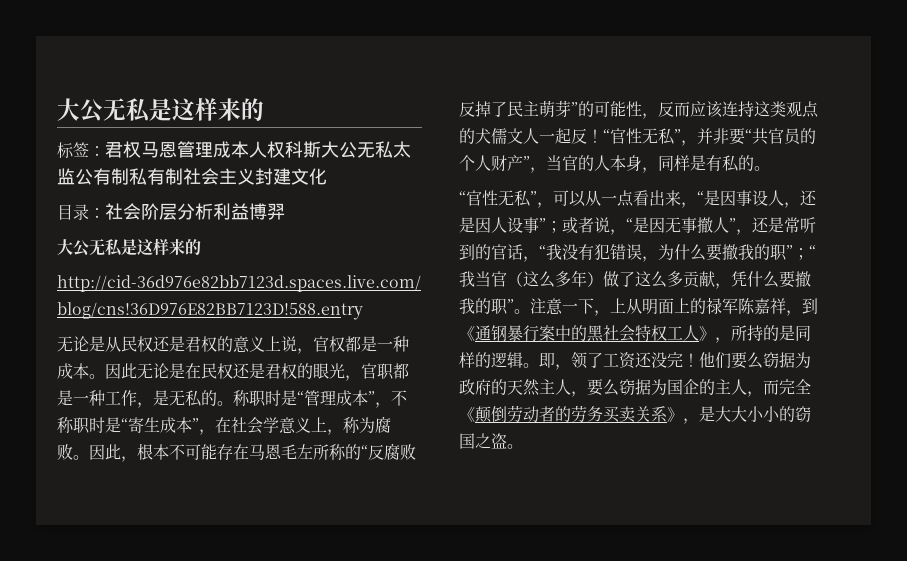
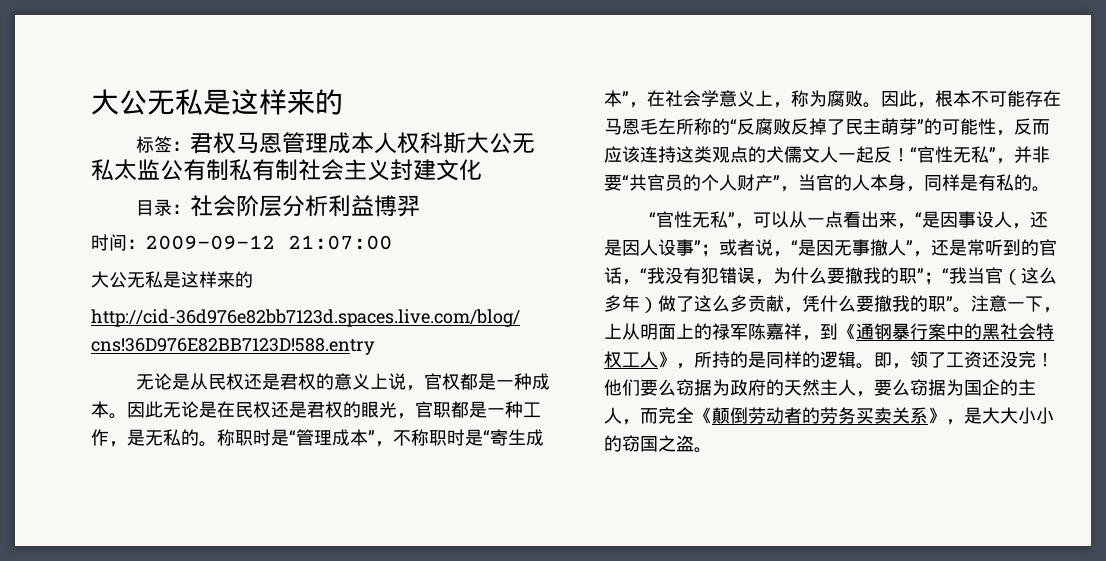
(285, 211) none -> [91,234,392,251] // 时间：2009-09-12 21:07:00

